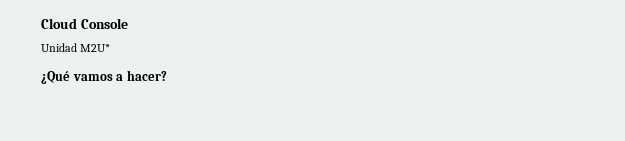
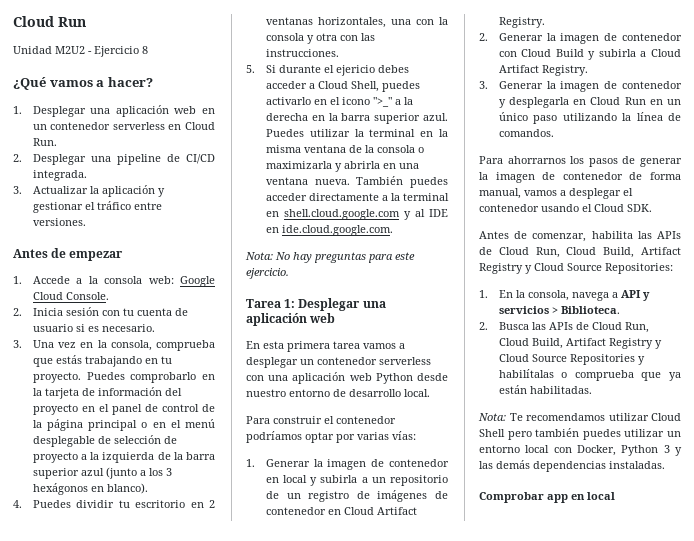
[41,18,128,29] Cloud Console -> [13,16,86,27] Cloud Run
[80,44,111,52] M2U* -> [55,46,148,57] M2U2 - Ejercicio 8
(167, 75) none -> [13,105,215,117] [32,122,215,130] [32,138,57,146] [13,154,215,165] [32,170,87,181] [13,185,165,197] [32,201,162,213] [32,218,86,226] [13,248,124,261] [13,276,215,287] [32,292,109,300] [13,307,188,316] [32,324,155,332] [13,340,215,351] [32,355,172,367] [32,372,215,383] [32,387,182,399] [32,404,215,415] [32,419,216,431] [32,435,177,447] [32,452,216,463] [32,467,172,479] [32,483,148,495] [13,500,215,508] [265,17,448,28] [265,33,375,44] [265,49,339,57] [246,65,409,76] [265,81,420,92] [265,97,413,107] [265,113,448,124] [265,129,448,137] [265,145,424,153] [265,161,419,172] [265,176,448,188] [265,193,449,201] [265,209,448,220] [265,225,393,236] [245,252,415,263] [246,268,289,279] [246,298,386,311] [246,313,336,326] [246,341,405,352] [246,357,431,368] [246,372,448,384] [246,389,430,397] [246,416,396,424] [246,431,416,443] [246,459,449,470] [265,475,448,486] [265,490,448,502] [265,507,417,515] [498,17,545,28] [479,33,682,44] [498,49,681,60] [498,65,588,76] [479,81,682,92] [498,97,681,108] [498,112,681,124] [498,129,554,137] [479,156,682,167] [479,172,681,183] [479,188,633,199] [479,204,652,212] [479,231,681,242] [479,247,681,258] [479,263,673,274] [479,290,650,301] [498,306,620,314] [479,322,649,333] [498,338,662,349] [498,354,645,365] [498,369,681,381] [498,385,592,394] [478,413,681,421] [479,428,681,440] [479,445,682,456] [479,460,665,472] [479,492,615,503] // 1. Desplegar una aplicación web en un contenedor serverless en Cloud Run. // 2. Desplegar una pipeline de CI/CD integrada. // 3. Actualizar la aplicación y gestionar el tráfico entre versiones. // Antes de empezar // 1. Accede a la consola web: Google Cloud Console. // 2. Inicia sesión con tu cuenta de usuario si es necesario. // 3. Una vez en la consola, comprueba que estás trabajando en tu proyecto. Puedes comprobarlo en la tarjeta de información del proyecto en el panel de control de la página principal o en el menú desplegable de selección de proyecto a la izquierda de la barra superior azul (junto a los 3 hexágonos en blanco). // 4. Puedes dividir tu escritorio en 2 ventanas horizontales, una con la consola y otra con las instrucciones. // 5. Si durante el ejericio debes acceder a Cloud Shell, puedes activarlo en el icono ">_" a la derecha en la barra superior azul. Puedes utilizar la terminal en la misma ventana de la consola o maximizarla y abrirla en una ventana nueva. También puedes acceder directamente a la terminal en shell.cloud.google.com y al IDE en ide.cloud.google.com. // Nota: No hay preguntas para este ejercicio. // Tarea 1: Desplegar una aplicación web // En esta primera tarea vamos a desplegar un contenedor serverless con una aplicación web Python desde nuestro entorno de desarrollo local. // Para construir el contenedor podríamos optar por varias vías: // 1. Generar la imagen de contenedor en local y subirla a un repositorio de un registro de imágenes de contenedor en Cloud Artifact Registry. // 2. Generar la imagen de contenedor con Cloud Build y subirla a Cloud Artifact Registry. // 3. Generar la imagen de contenedor y desplegarla en Cloud Run en un único paso utilizando la línea de comandos. // Para ahorrarnos los pasos de generar la imagen de contenedor de forma manual, vamos a desplegar el contenedor usando el Cloud SDK. // Antes de comenzar, habilita las APIs de Cloud Run, Cloud Build, Artifact Registry y Cloud Source Repositories: // 1. En la consola, navega a API y servicios > Biblioteca. // 2. Busca las APIs de Cloud Run, Cloud Build, Artifact Registry y Cloud Source Repositories y habilítalas o comprueba que ya están habilitadas. // Nota: Te recomendamos utilizar Cloud Shell pero también puedes utilizar un entorno local con Docker, Python 3 y las demás dependencias instaladas. // Comprobar app en local

